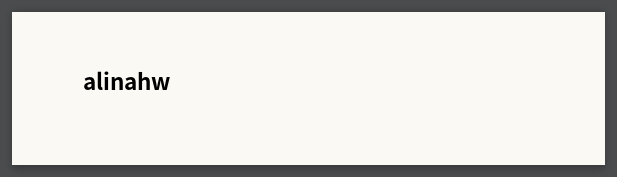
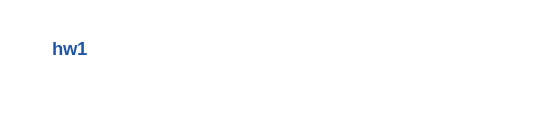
[83,71,170,90] alinahw -> [52,42,87,55] hw1

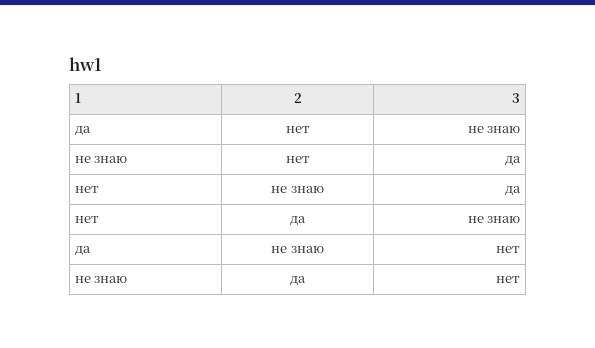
(87, 48) none -> [74,93,81,103] [293,93,302,103] [512,93,521,103] [74,126,91,136] [285,126,310,133] [467,126,521,133] [74,156,128,163] [285,156,310,163] [505,156,522,166] [74,186,99,193] [271,186,324,193] [505,186,522,196] [74,216,99,223] [290,216,306,226] [467,216,521,223] [74,246,91,256] [271,246,324,253] [496,246,521,253] [74,276,128,283] [290,276,306,286] [496,276,521,283] // 1 | 2 | 3 // да | нет | не знаю // не знаю | нет | да // нет | не знаю | да // нет | да | не знаю // да | не знаю | нет // не знаю | да | нет

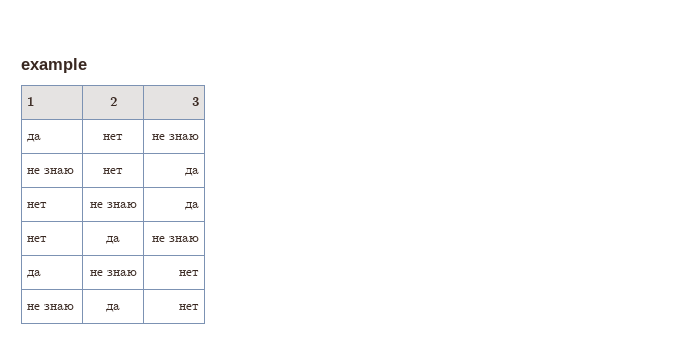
[69,57,102,71] hw1 -> [21,58,87,73] example

